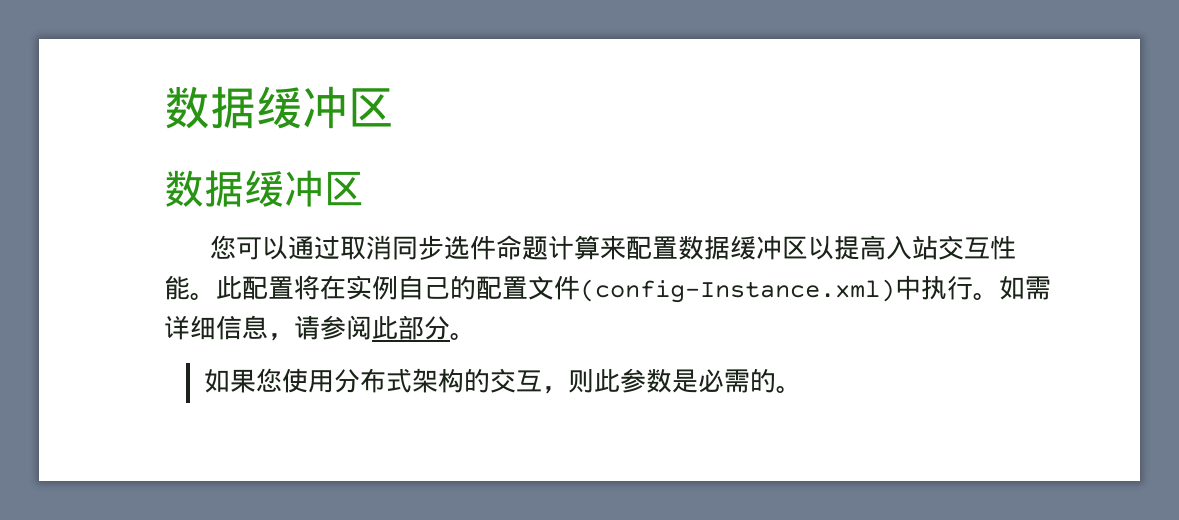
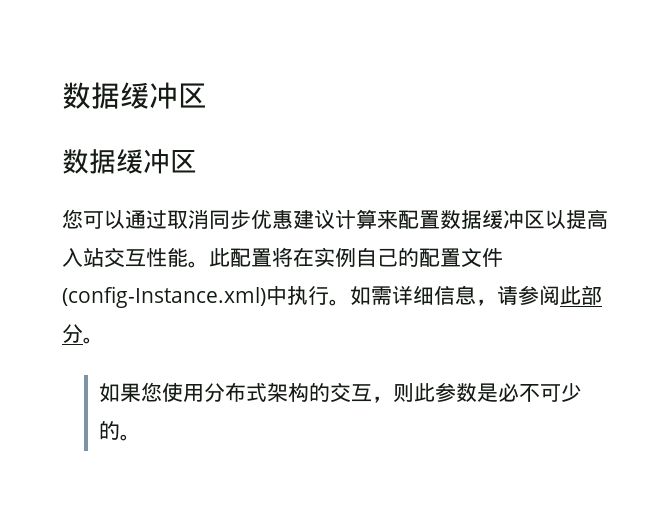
[443,235,548,260] 选件命题 -> [251,210,335,229] 优惠建议
[723,369,750,393] 需 -> [519,383,583,402] 不可少

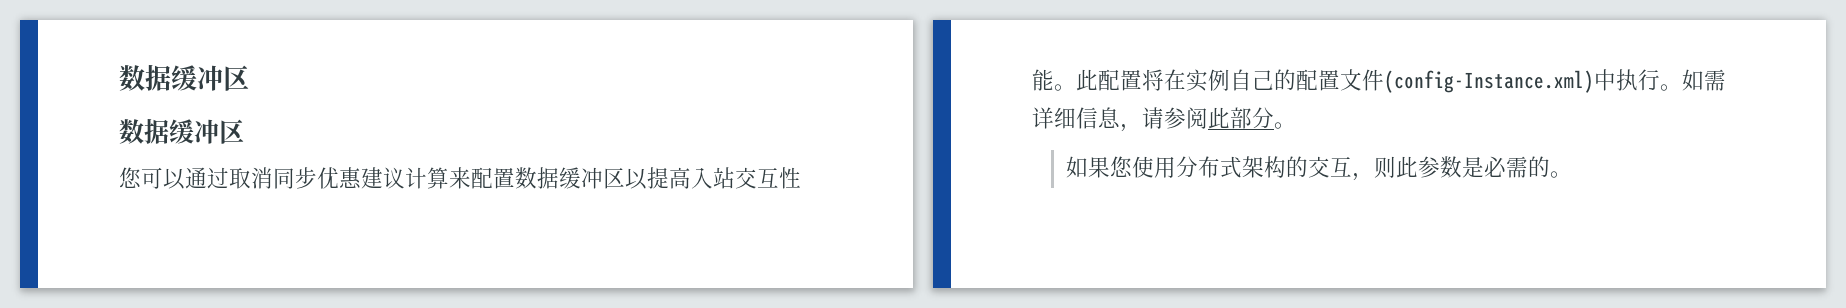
[519,383,583,402] 不可少 -> [1505,156,1528,178] 需

